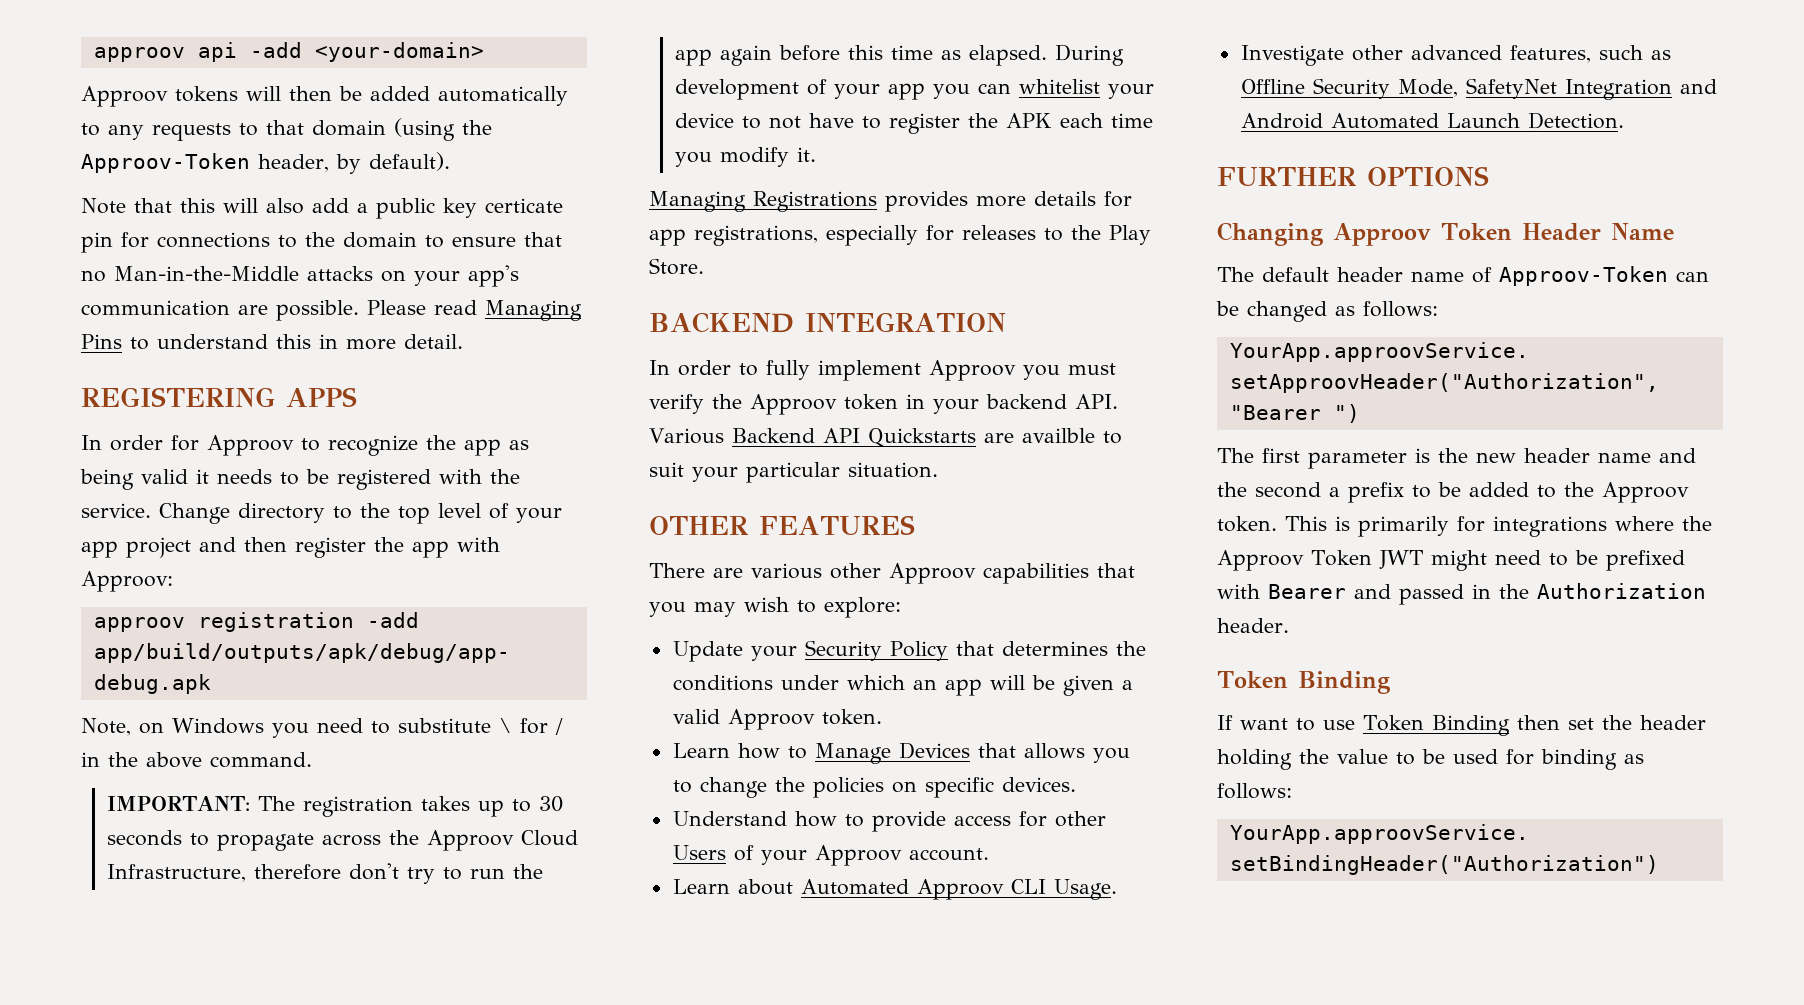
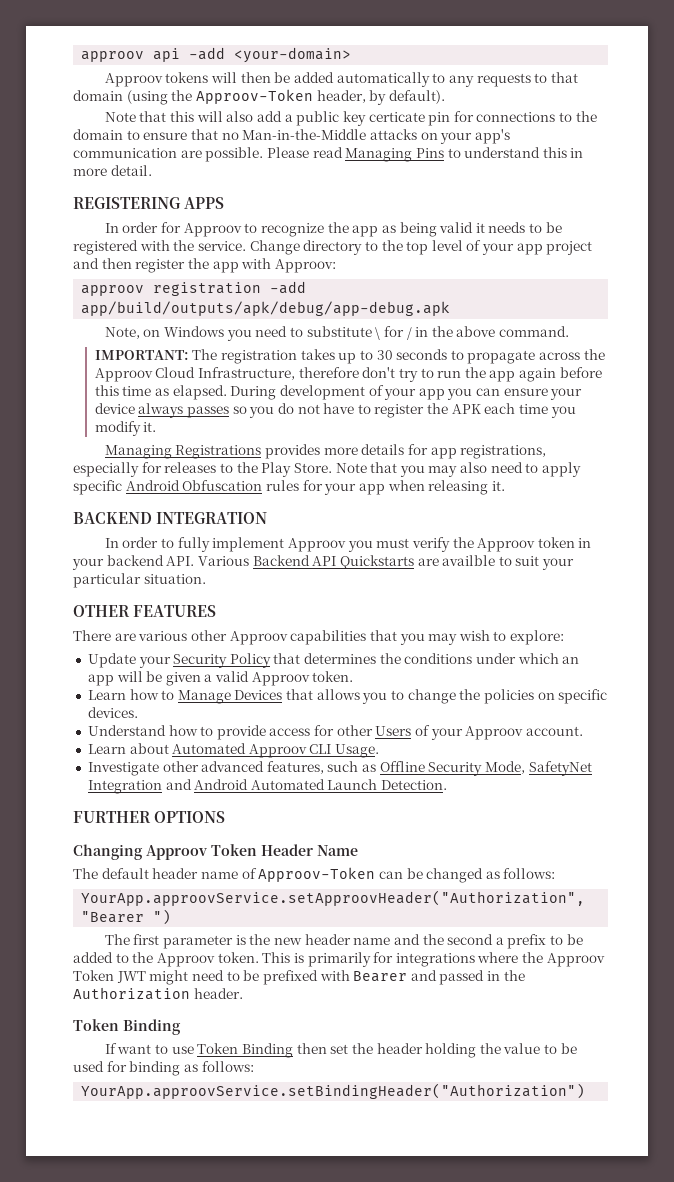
[1018,79,1100,94] whitelist -> [503,388,548,396] ensure
[741,116,761,129] to -> [138,403,294,418] always passes so you do
(704, 266) none -> [335,462,582,477] [73,480,505,495] Note that you may also need to apply specific Android Obfuscation rules for your app when releasing it.

